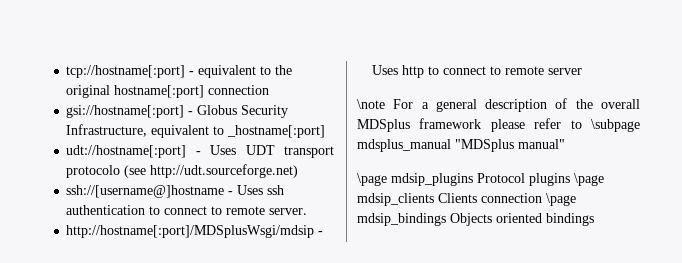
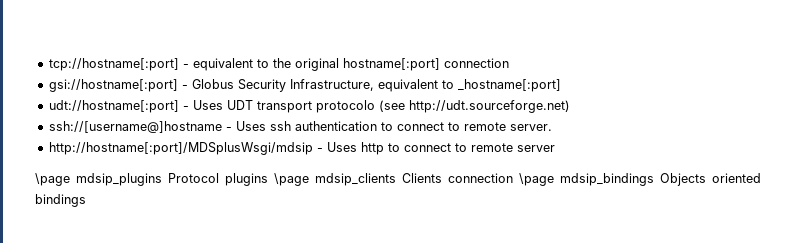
[357,98,640,112] [357,118,640,132] [357,139,565,152] // \note For a general description of the overall MDSplus framework please refer to \subpage mdsplus_manual "MDSplus manual" -> (555, 148) none

